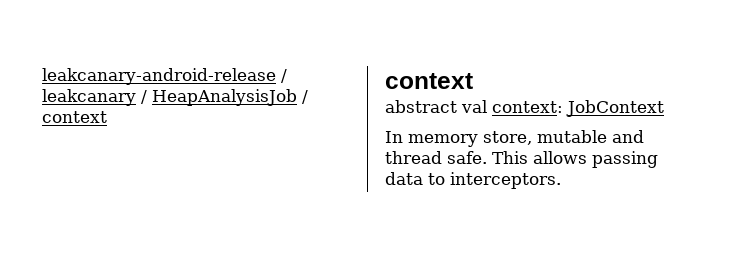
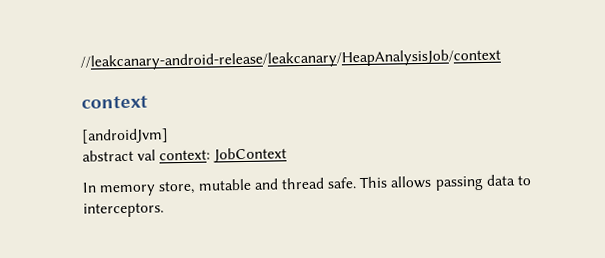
[42,68,287,85] [42,89,308,106] [42,111,107,123] [385,73,473,89] leakcanary-android-release / leakcanary / HeapAnalysisJob / context // context -> [80,48,501,71] [81,95,148,109] [81,128,169,144] //leakcanary-android-release/leakcanary/HeapAnalysisJob/context // context // [androidJvm]

